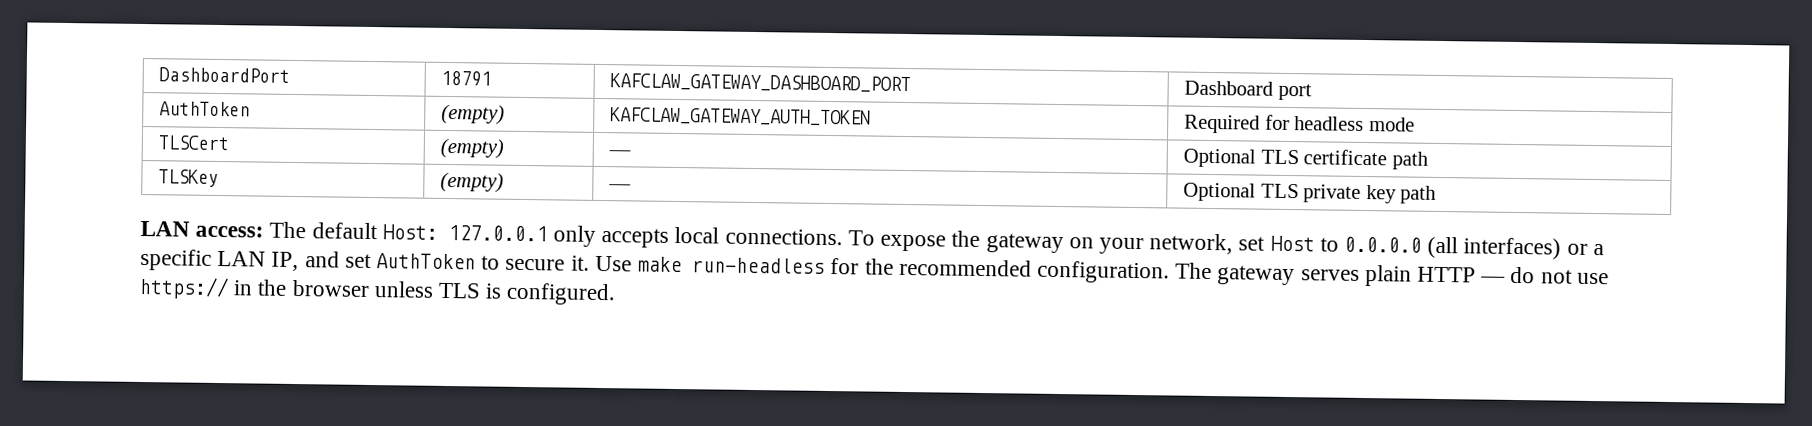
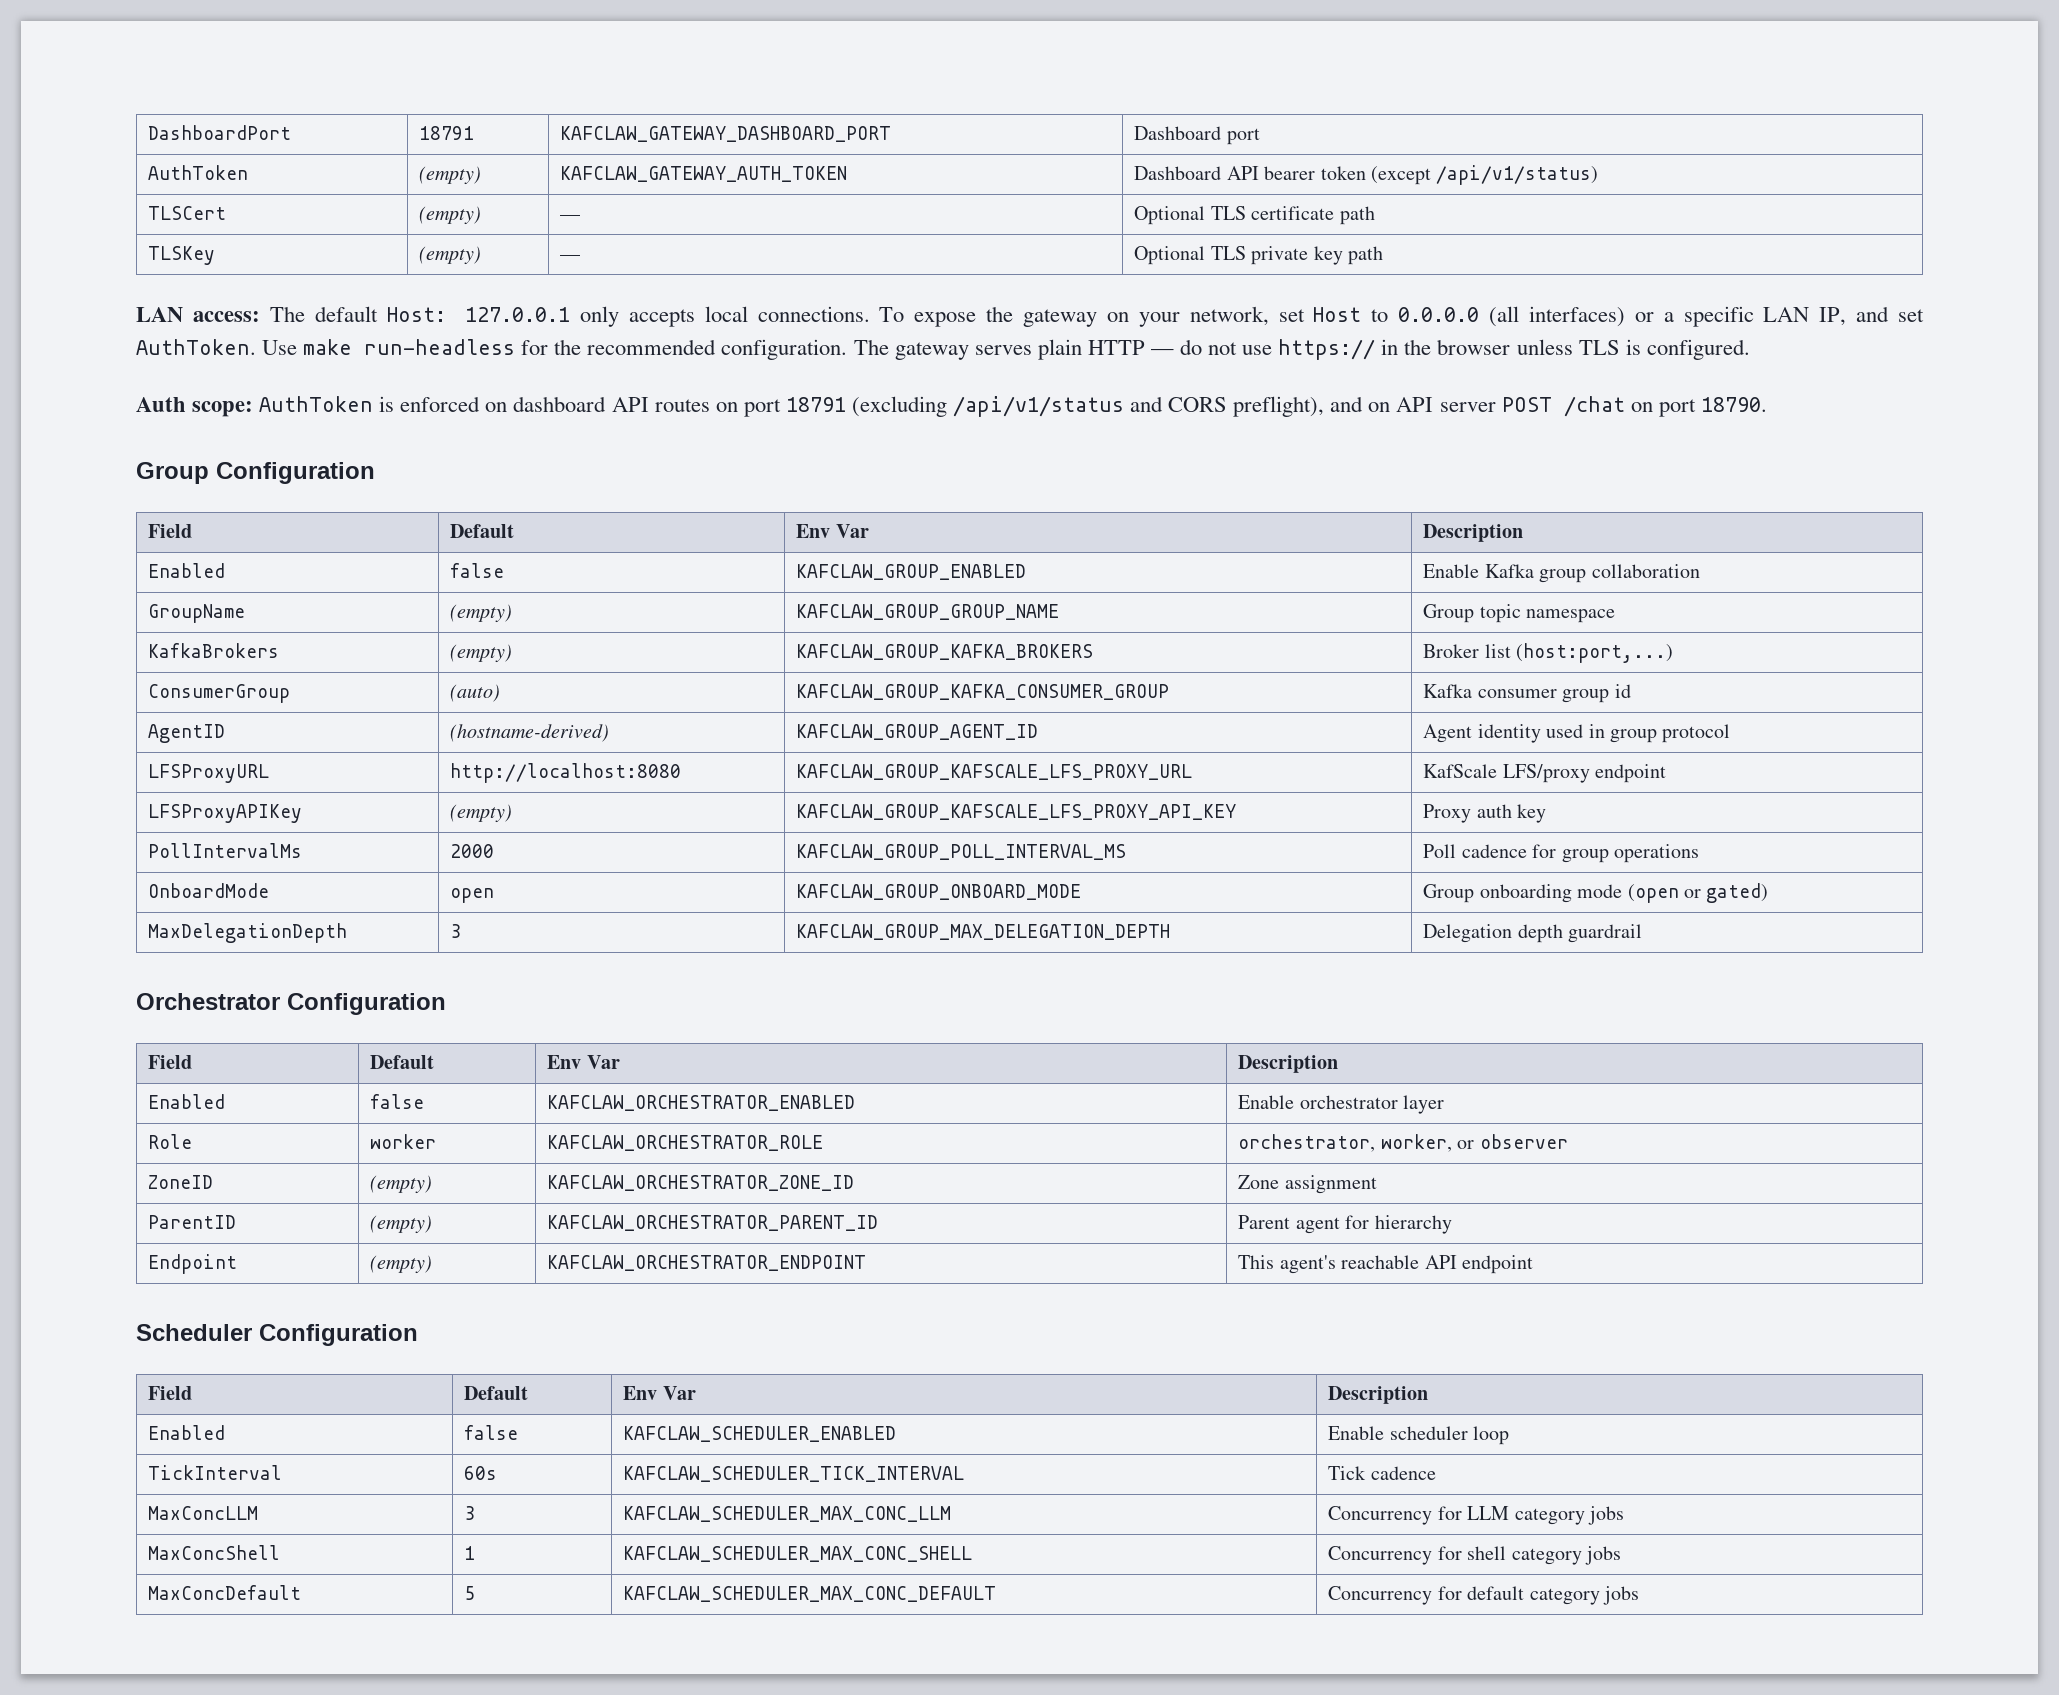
[1184,114,1415,134] Required for headless mode -> [1134,165,1599,185] Dashboard API bearer token (except /api/v1/status)
[376,253,590,271] AuthToken to secure it. -> [136,339,256,355] AuthToken.
(617, 294) none -> [136,396,1767,417] [136,462,375,484] [148,524,193,538] [450,524,515,538] [796,524,869,538] [1423,524,1524,542] [148,563,226,578] [450,563,505,578] [796,564,1027,580] [1423,564,1700,583] [148,604,246,623] [450,604,513,623] [796,604,1060,620] [1423,604,1616,623] [148,643,280,658] [450,644,513,663] [796,644,1094,660] [1423,643,1674,663] [148,684,291,703] [450,684,501,702] [796,684,1170,700] [1423,684,1631,703] [148,724,226,743] [450,724,610,742] [796,724,1039,740] [1423,724,1731,743] [148,764,270,783] [450,763,682,783] [796,764,1193,780] [1423,764,1667,783] [148,804,303,823] [450,804,513,823] [796,804,1237,820] [1423,804,1547,823] [148,843,303,858] [450,844,495,858] [796,844,1127,860] [1423,844,1700,863] [148,883,270,898] [450,888,495,903] [796,884,1082,900] [1423,883,1769,903] [148,923,348,943] [450,924,462,938] [796,924,1171,940] [1423,924,1643,943] [136,993,446,1015] [148,1055,193,1069] [370,1055,435,1069] [547,1055,620,1069] [1238,1055,1339,1073] [148,1094,226,1109] [370,1094,425,1109] [547,1095,856,1111] [1238,1095,1445,1114] [148,1134,193,1149] [370,1134,437,1149] [547,1135,824,1151] [1238,1134,1568,1152] [148,1175,214,1189] [370,1175,433,1194] [547,1175,855,1191] [1238,1175,1377,1194] [148,1215,237,1229] [370,1215,433,1234] [547,1215,879,1231] [1238,1215,1452,1234] [148,1254,238,1274] [370,1255,433,1274] [547,1255,867,1271] [1238,1255,1534,1274] [136,1324,418,1346] [148,1386,193,1400] [464,1386,529,1400] [623,1386,696,1400] [1328,1386,1429,1404] [148,1425,226,1440] [464,1425,519,1440] [623,1426,897,1442] [1328,1426,1510,1445] [148,1465,283,1480] [464,1466,498,1480] [623,1466,965,1482] [1328,1466,1436,1480] [148,1506,259,1520] [464,1506,476,1520] [623,1506,952,1522] [1328,1506,1625,1525] [148,1545,281,1560] [464,1546,476,1560] [623,1546,973,1562] [1328,1546,1622,1565] [148,1585,302,1600] [464,1586,476,1600] [623,1586,997,1602] [1328,1586,1640,1605] // Auth scope: AuthToken is enforced on dashboard API routes on port 18791 (excluding /api/v1/status and CORS preflight), and on API server POST /chat on port 18790. // Group Configuration // Field | Default | Env Var | Description // Enabled | false | KAFCLAW_GROUP_ENABLED | Enable Kafka group collaboration // GroupName | (empty) | KAFCLAW_GROUP_GROUP_NAME | Group topic namespace // KafkaBrokers | (empty) | KAFCLAW_GROUP_KAFKA_BROKERS | Broker list (host:port,...) // ConsumerGroup | (auto) | KAFCLAW_GROUP_KAFKA_CONSUMER_GROUP | Kafka consumer group id // AgentID | (hostname-derived) | KAFCLAW_GROUP_AGENT_ID | Agent identity used in group protocol // LFSProxyURL | http://localhost:8080 | KAFCLAW_GROUP_KAFSCALE_LFS_PROXY_URL | KafScale LFS/proxy endpoint // LFSProxyAPIKey | (empty) | KAFCLAW_GROUP_KAFSCALE_LFS_PROXY_API_KEY | Proxy auth key // PollIntervalMs | 2000 | KAFCLAW_GROUP_POLL_INTERVAL_MS | Poll cadence for group operations // OnboardMode | open | KAFCLAW_GROUP_ONBOARD_MODE | Group onboarding mode (open or gated) // MaxDelegationDepth | 3 | KAFCLAW_GROUP_MAX_DELEGATION_DEPTH | Delegation depth guardrail // Orchestrator Configuration // Field | Default | Env Var | Description // Enabled | false | KAFCLAW_ORCHESTRATOR_ENABLED | Enable orchestrator layer // Role | worker | KAFCLAW_ORCHESTRATOR_ROLE | orchestrator, worker, or observer // ZoneID | (empty) | KAFCLAW_ORCHESTRATOR_ZONE_ID | Zone assignment // ParentID | (empty) | KAFCLAW_ORCHESTRATOR_PARENT_ID | Parent agent for hierarchy // Endpoint | (empty) | KAFCLAW_ORCHESTRATOR_ENDPOINT | This agent's reachable API endpoint // Scheduler Configuration // Field | Default | Env Var | Description // Enabled | false | KAFCLAW_SCHEDULER_ENABLED | Enable scheduler loop // TickInterval | 60s | KAFCLAW_SCHEDULER_TICK_INTERVAL | Tick cadence // MaxConcLLM | 3 | KAFCLAW_SCHEDULER_MAX_CONC_LLM | Concurrency for LLM category jobs // MaxConcShell | 1 | KAFCLAW_SCHEDULER_MAX_CONC_SHELL | Concurrency for shell category jobs // MaxConcDefault | 5 | KAFCLAW_SCHEDULER_MAX_CONC_DEFAULT | Concurrency for default category jobs

